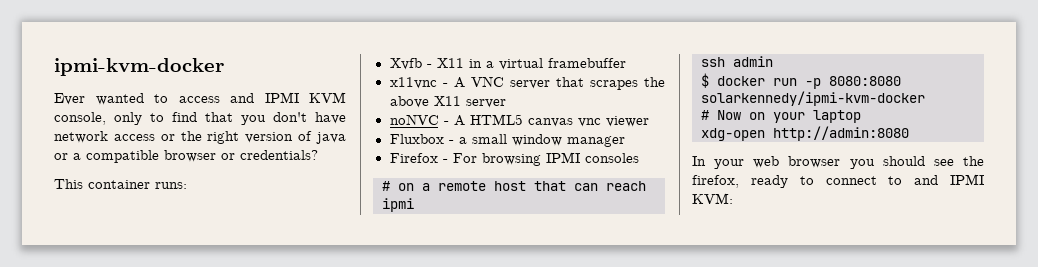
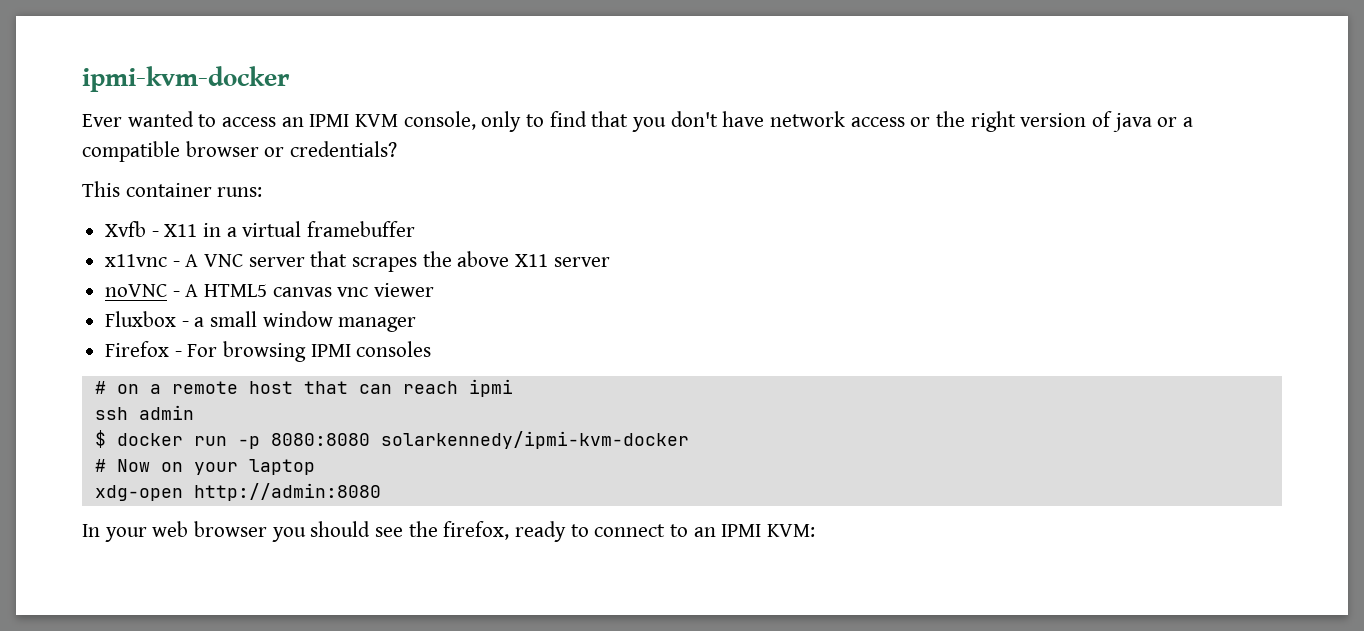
[230,93,254,103] and -> [281,117,304,127] an
[389,114,439,125] noNVC -> [105,284,168,297] noVNC
[914,175,939,185] and -> [693,527,716,537] an

